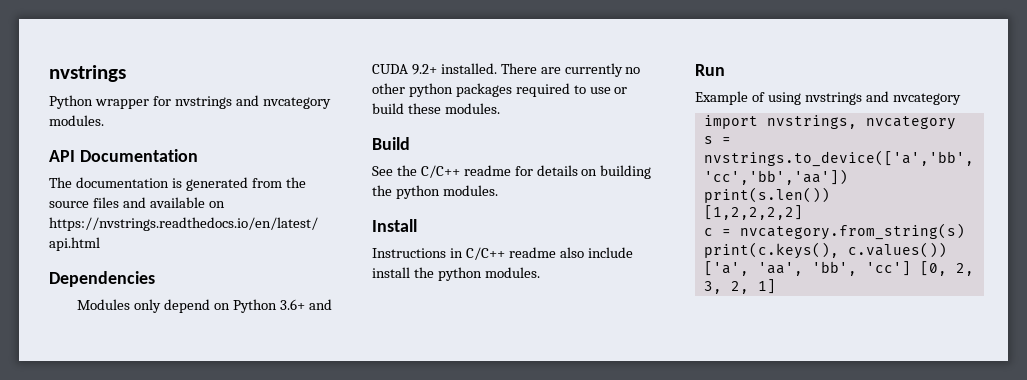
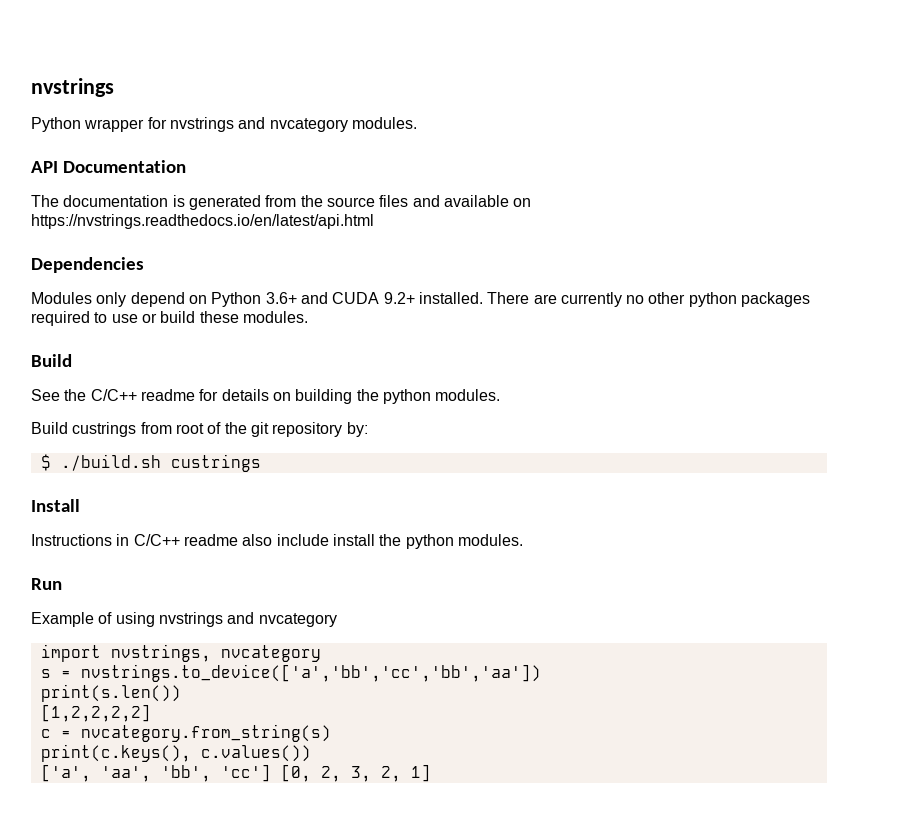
(498, 190) none -> [31,422,368,437] [40,454,261,472] // Build custrings from root of the git repository by: // $ ./build.sh custrings

